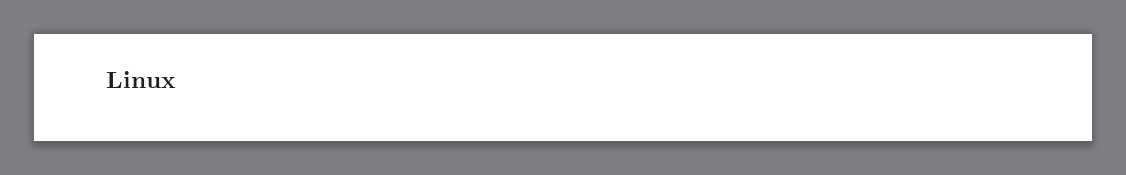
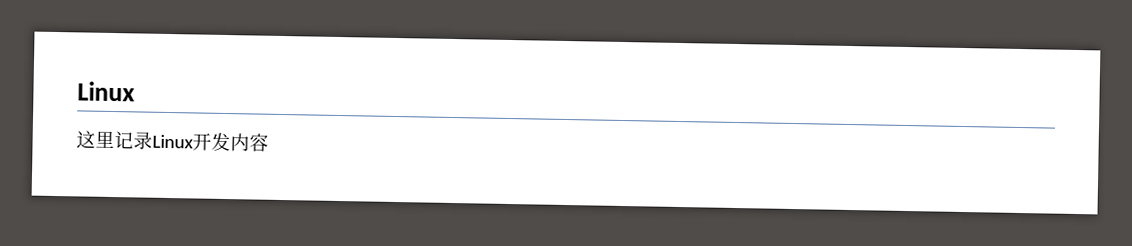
[106,71,176,88] Linux -> [77,81,135,102] [76,130,269,152] Linux // 这里记录Linux开发内容

